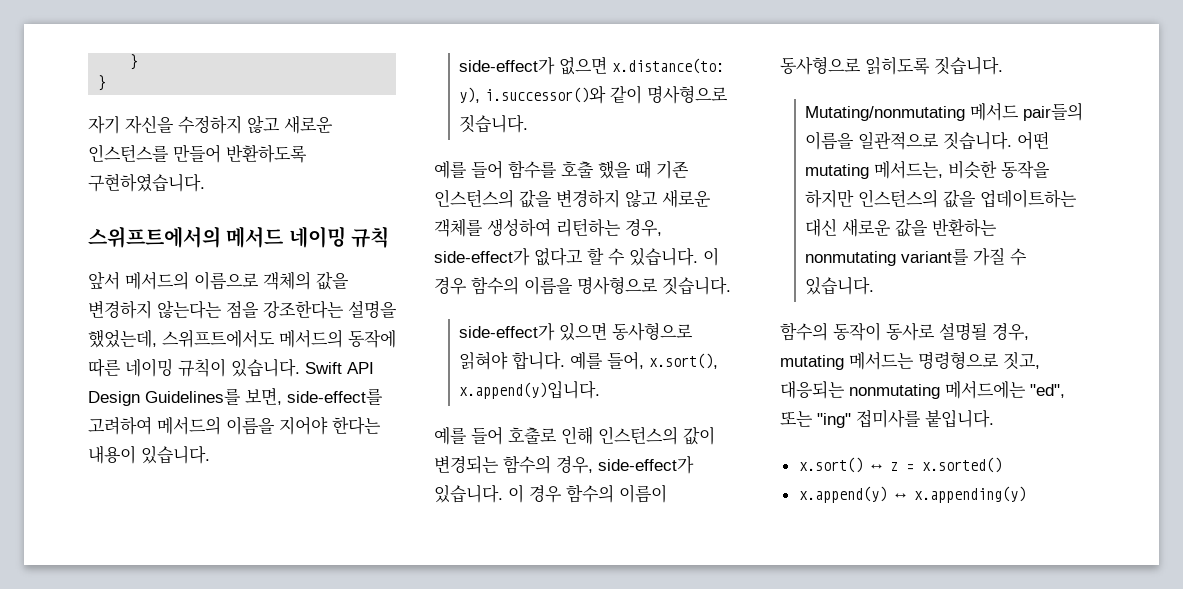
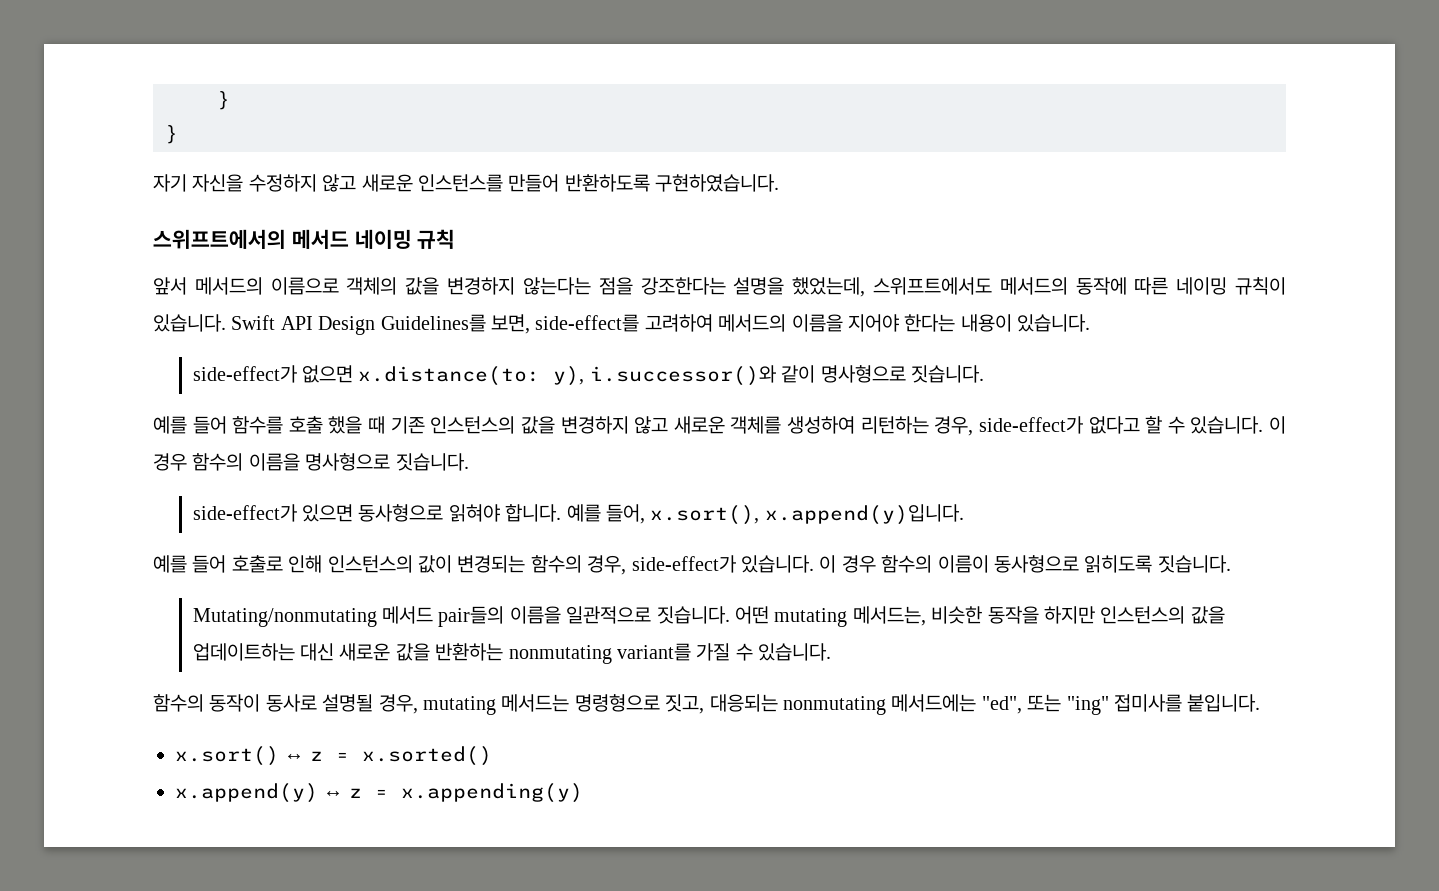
(909, 496) none -> [348,788,388,798] z =

